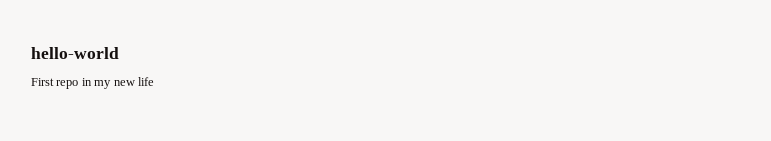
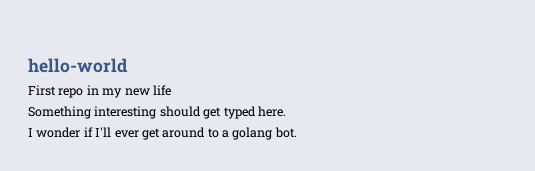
(154, 81) none -> [28,106,286,119] [28,127,297,140] // Something interesting should get typed here. // I wonder if I'll ever get around to a golang bot.

